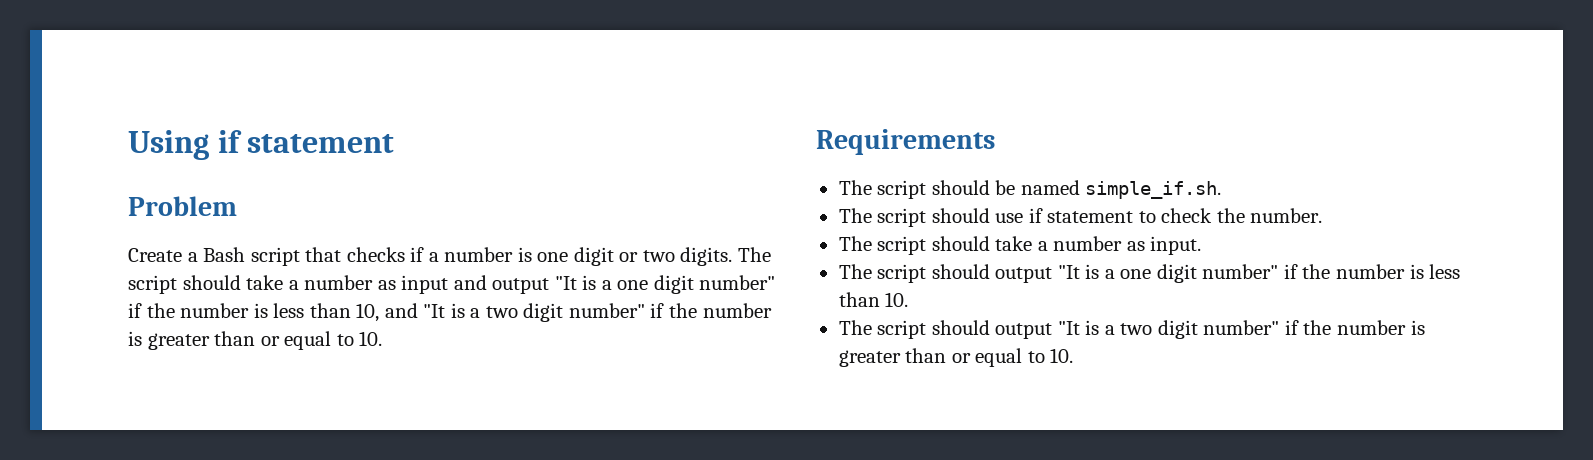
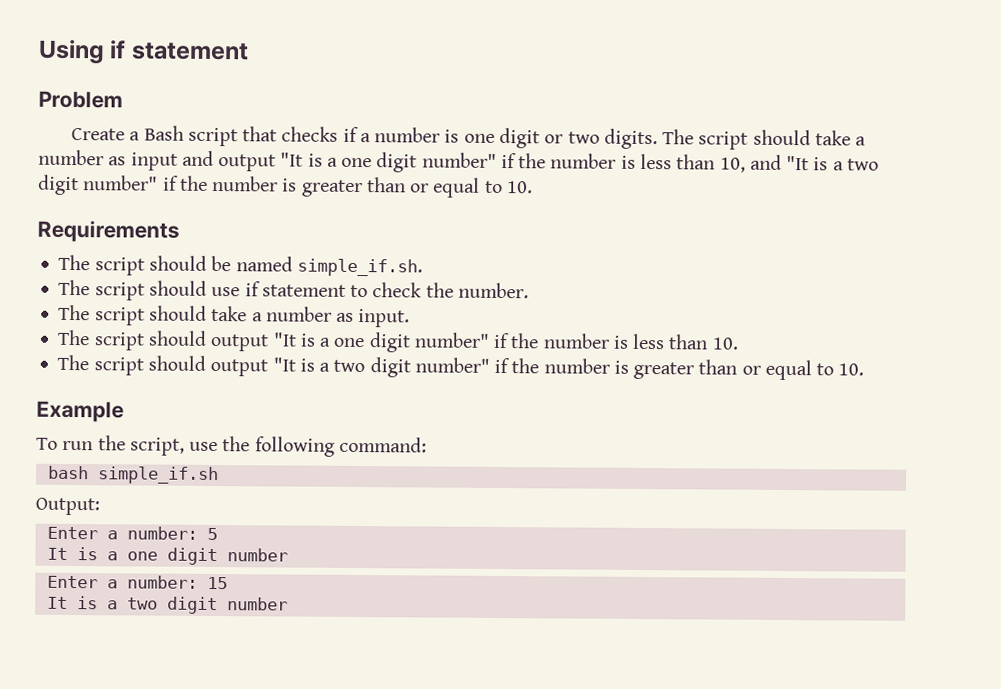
(1074, 355) none -> [36,400,124,423] [36,435,427,457] [47,465,219,485] [35,497,100,516] [46,526,218,541] [46,547,288,566] [46,575,228,590] [46,596,288,615] // Example // To run the script, use the following command: // bash simple_if.sh // Output: // Enter a number: 5 // It is a one digit number // Enter a number: 15 // It is a two digit number

